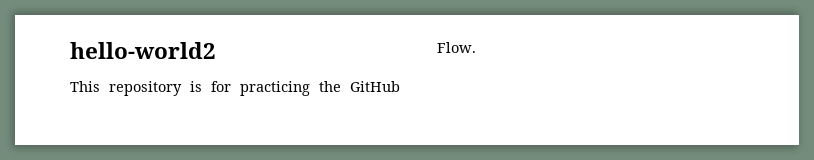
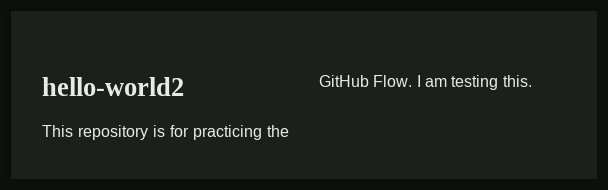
(476, 47) none -> [416,75,532,90] I am testing this.

